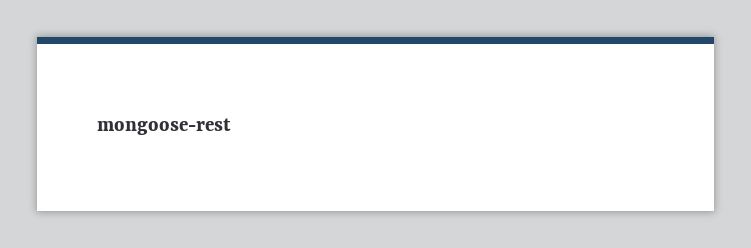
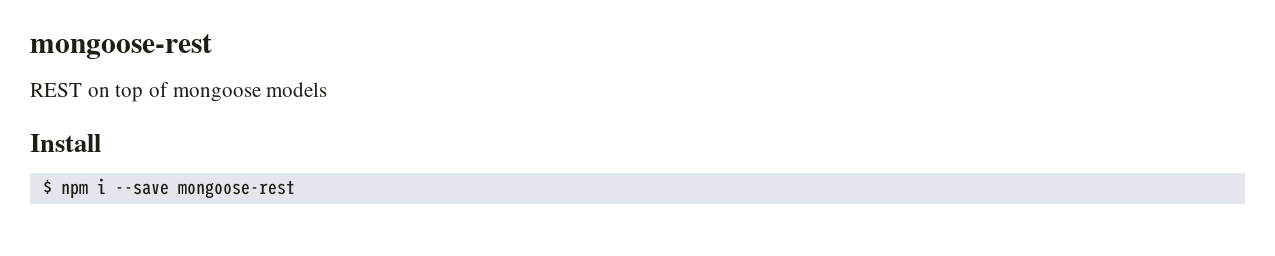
[97,118,231,135] mongoose-rest -> [30,34,212,59] [30,82,328,102] [30,134,101,152] [42,178,295,199] mongoose-rest // REST on top of mongoose models // Install // $ npm i --save mongoose-rest

